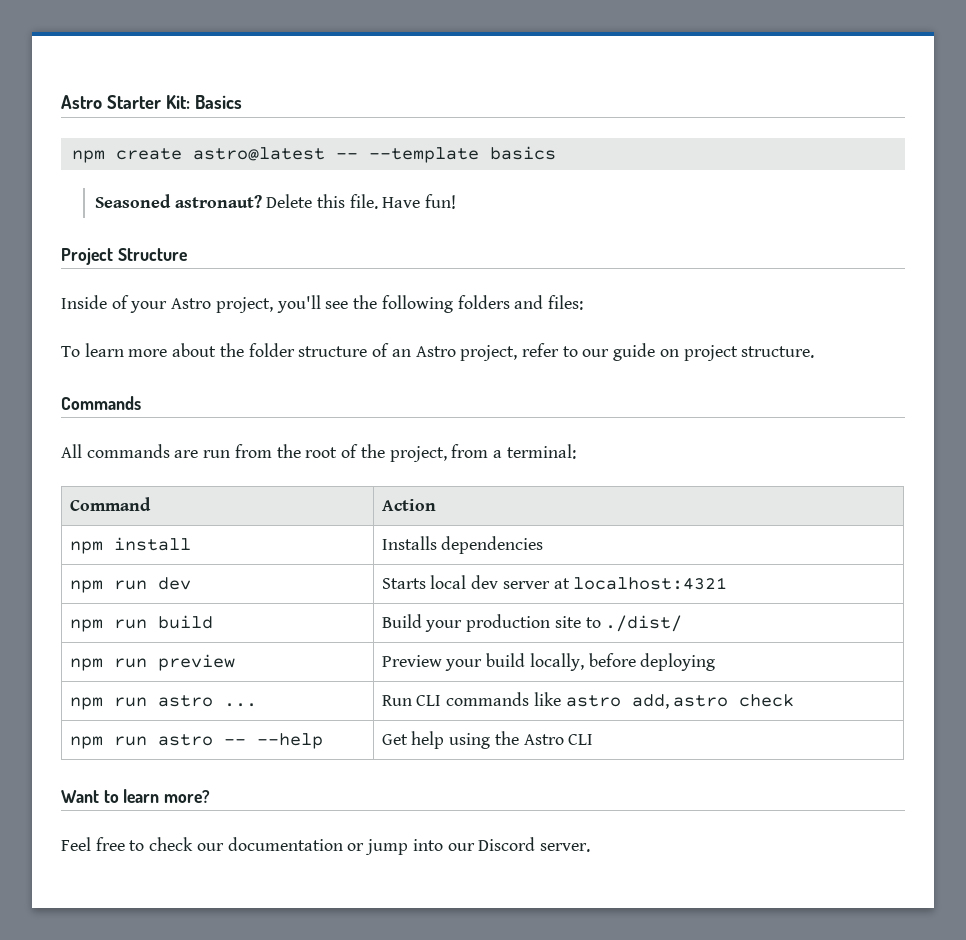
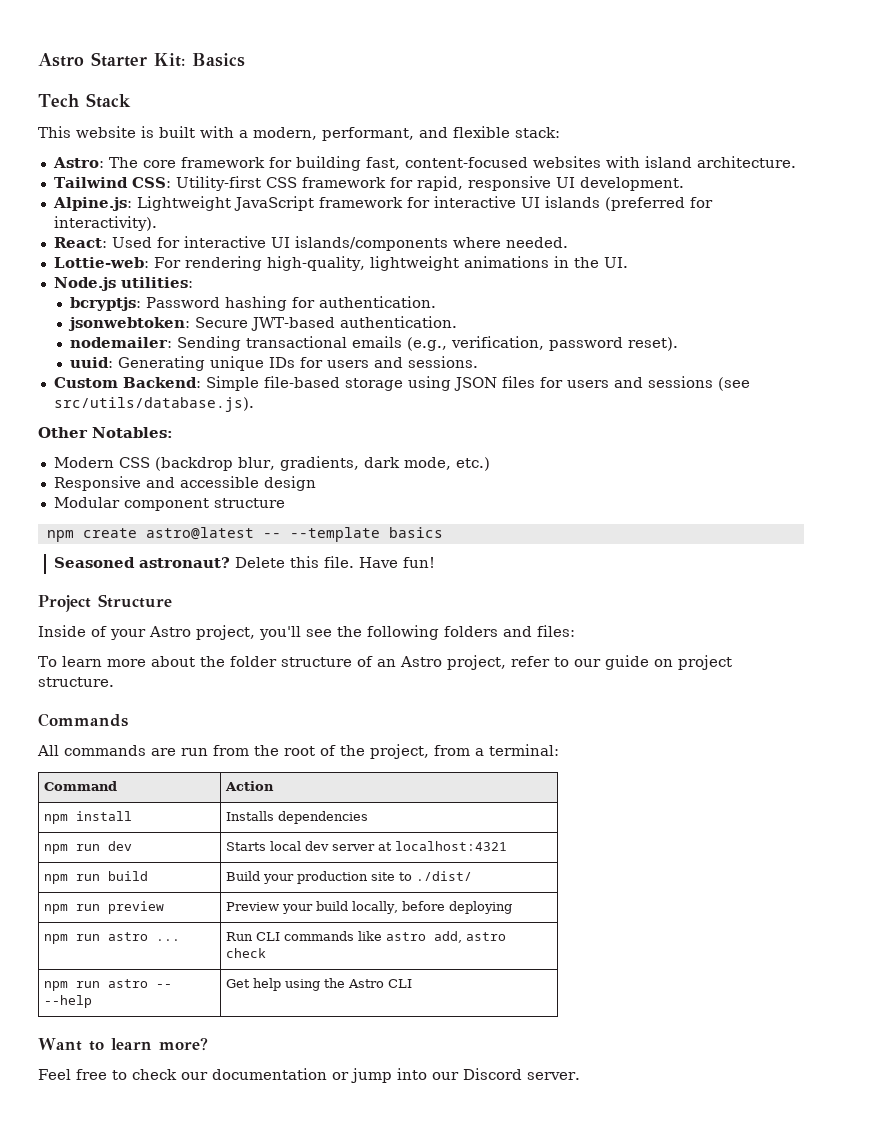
(242, 102) none -> [38,93,131,108] [38,126,560,141] [52,156,796,171] [53,176,684,191] [52,196,713,211] [53,216,157,231] [53,236,568,251] [53,256,628,271] [53,277,193,291] [70,296,437,311] [68,316,458,331] [70,336,679,351] [70,356,479,371] [53,376,750,391] [53,397,254,412] [38,427,173,438] [53,456,490,471] [53,476,316,491] [53,497,285,511] // Tech Stack // This website is built with a modern, performant, and flexible stack: // Astro: The core framework for building fast, content-focused websites with island architecture. // Tailwind CSS: Utility-first CSS framework for rapid, responsive UI development. // Alpine.js: Lightweight JavaScript framework for interactive UI islands (preferred for interactivity). // React: Used for interactive UI islands/components where needed. // Lottie-web: For rendering high-quality, lightweight animations in the UI. // Node.js utilities: // bcryptjs: Password hashing for authentication. // jsonwebtoken: Secure JWT-based authentication. // nodemailer: Sending transactional emails (e.g., verification, password reset). // uuid: Generating unique IDs for users and sessions. // Custom Backend: Simple file-based storage using JSON files for users and sessions (see src/utils/database.js). // Other Notables: // Modern CSS (backdrop blur, gradients, dark mode, etc.) // Responsive and accessible design // Modular component structure

